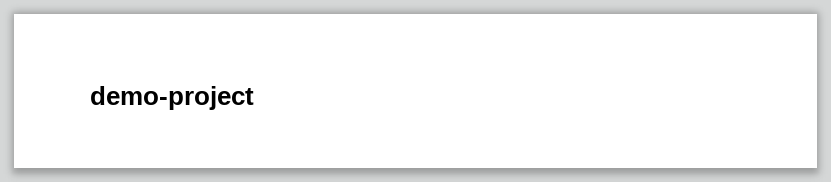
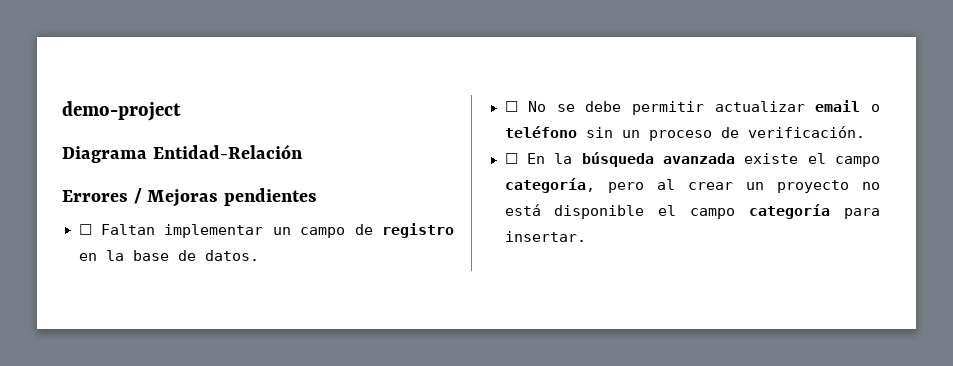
(254, 98) none -> [62,144,303,163] [62,188,318,207] [78,223,454,238] [78,250,259,261] [504,100,880,115] [504,126,865,141] [504,152,880,167] [504,178,880,193] [504,204,880,219] [504,231,586,242] // Diagrama Entidad-Relación // Errores / Mejoras pendientes // ☐ Faltan implementar un campo de registro en la base de datos. // ☐ No se debe permitir actualizar email o teléfono sin un proceso de verificación. // ☐ En la búsqueda avanzada existe el campo categoría, pero al crear un proyecto no está disponible el campo categoría para insertar.

